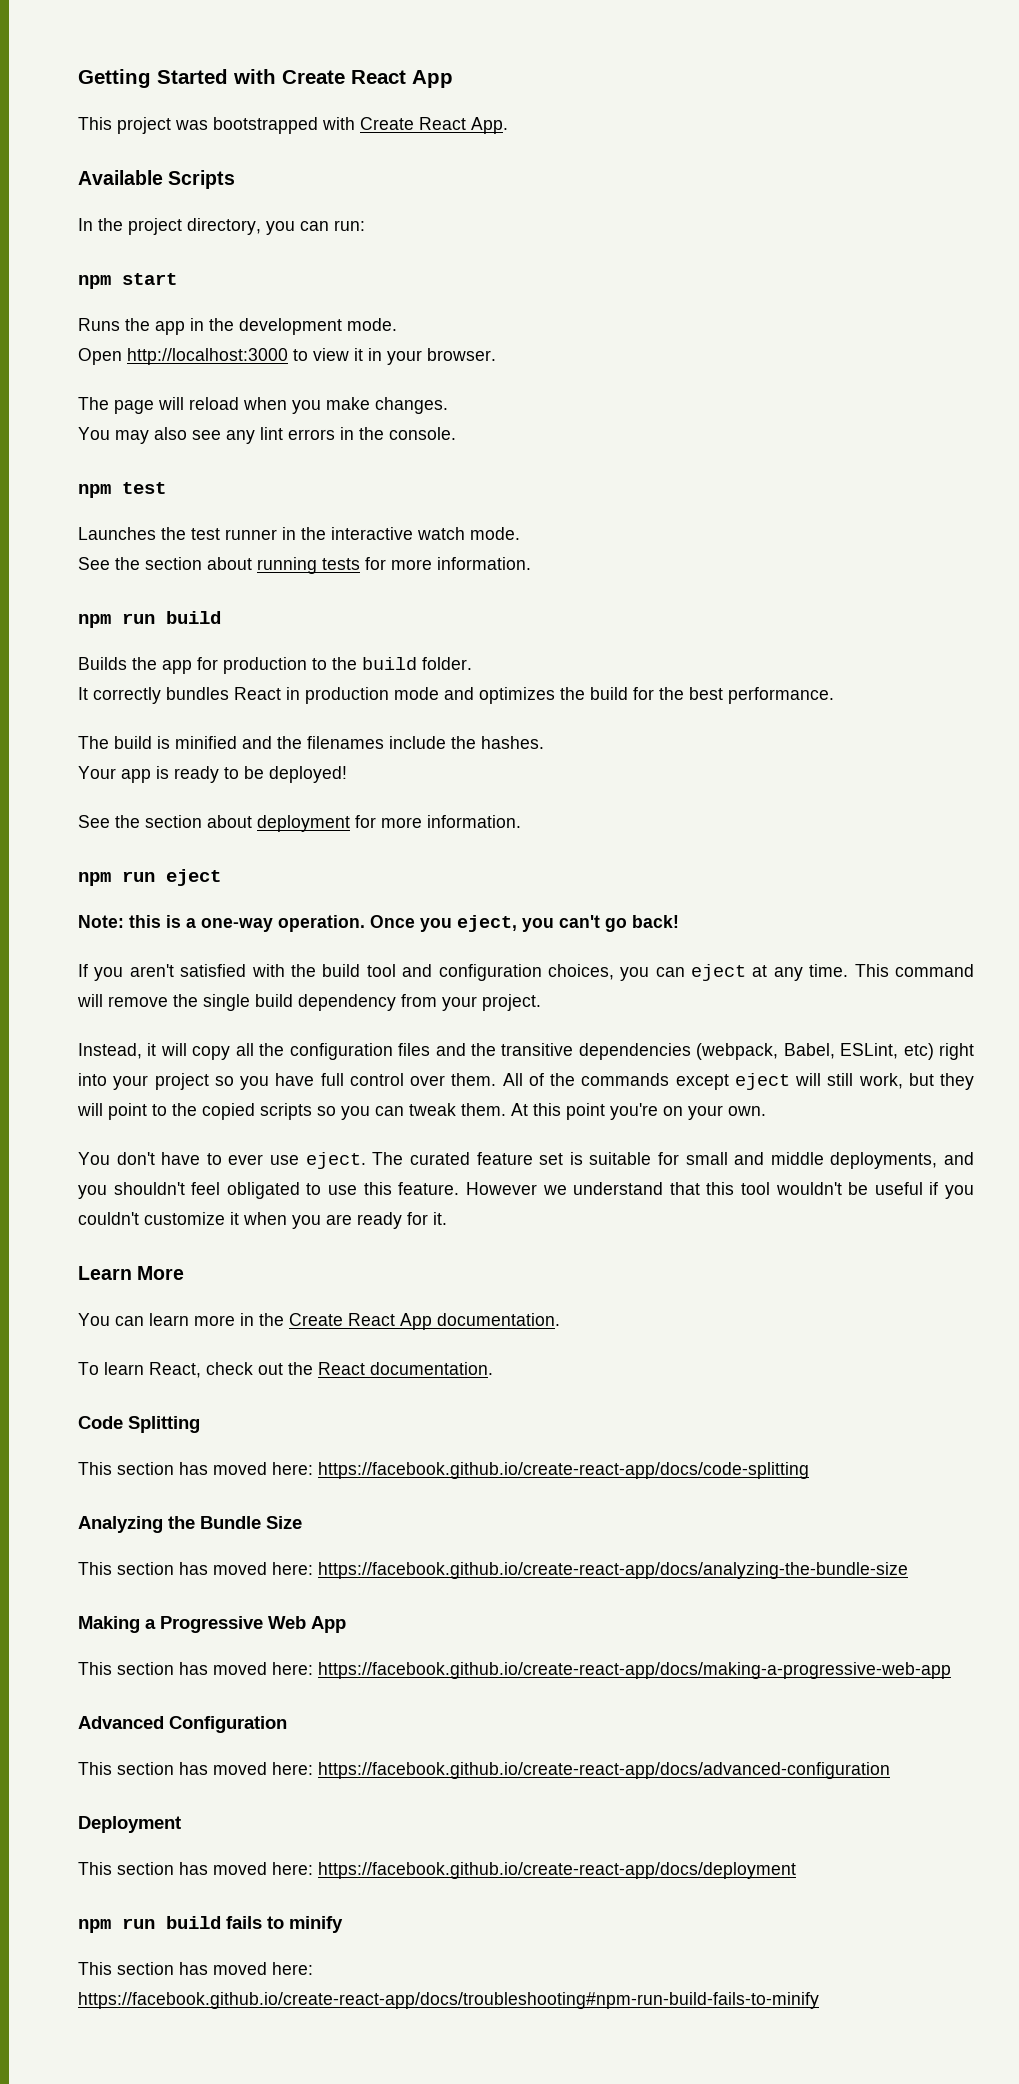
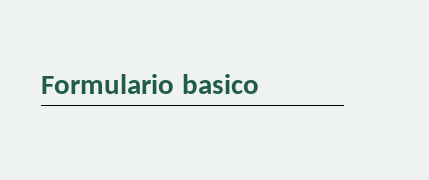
[78,69,453,88] [78,117,508,134] [78,170,236,189] [78,218,365,235] [78,273,177,289] [78,318,397,335] [78,348,496,365] [78,397,448,414] [78,427,456,444] [78,482,166,498] [78,527,520,540] [78,557,531,574] [78,611,221,628] [78,657,472,674] [78,687,834,704] [78,736,544,749] [78,766,347,783] [78,815,521,832] [78,869,221,886] [78,915,679,932] [78,964,975,981] [77,994,541,1011] [78,1043,974,1060] [78,1073,974,1090] [77,1103,766,1120] [78,1152,974,1169] [78,1182,974,1199] [78,1212,447,1229] [78,1266,185,1280] [78,1313,560,1330] [78,1362,493,1378] [78,1416,200,1433] [78,1462,809,1479] [78,1516,302,1533] [78,1562,908,1579] [78,1616,346,1633] [78,1662,951,1679] [78,1716,287,1733] [78,1762,890,1779] [78,1816,181,1833] [78,1862,796,1879] [78,1916,343,1933] [78,1962,313,1975] [78,1992,819,2009] Getting Started with Create React App // This project was bootstrapped with Create React App. // Available Scripts // In the project directory, you can run: // npm start // Runs the app in the development mode. // Open http://localhost:3000 to view it in your browser. // The page will reload when you make changes. // You may also see any lint errors in the console. // npm test // Launches the test runner in the interactive watch mode. // See the section about running tests for more information. // npm run build // Builds the app for production to the build folder. // It correctly bundles React in production mode and optimizes the build for the best performance. // The build is minified and the filenames include the hashes. // Your app is ready to be deployed! // See the section about deployment for more information. // npm run eject // Note: this is a one-way operation. Once you eject, you can't go back! // If you aren't satisfied with the build tool and configuration choices, you can eject at any time. This command will remove the single build dependency from your project. // Instead, it will copy all the configuration files and the transitive dependencies (webpack, Babel, ESLint, etc) right into your project so you have full control over them. All of the commands except eject will still work, but they will point to the copied scripts so you can tweak them. At this point you're on your own. // You don't have to ever use eject. The curated feature set is suitable for small and middle deployments, and you shouldn't feel obligated to use this feature. However we understand that this tool wouldn't be useful if you couldn't customize it when you are ready for it. // Learn More // You can learn more in the Create React App documentation. // To learn React, check out the React documentation. // Code Splitting // This section has moved here: https://facebook.github.io/create-react-app/docs/code-splitting // Analyzing the Bundle Size // This section has moved here: https://facebook.github.io/create-react-app/docs/analyzing-the-bundle-size // Making a Progressive Web App // This section has moved here: https://facebook.github.io/create-react-app/docs/making-a-progressive-web-app // Advanced Configuration // This section has moved here: https://facebook.github.io/create-react-app/docs/advanced-configuration // Deployment // This section has moved here: https://facebook.github.io/create-react-app/docs/deployment // npm run build fails to minify // This section has moved here: https://facebook.github.io/create-react-app/docs/troubleshooting#npm-run-build-fails-to-minify -> [41,74,259,94] Formulario basico

